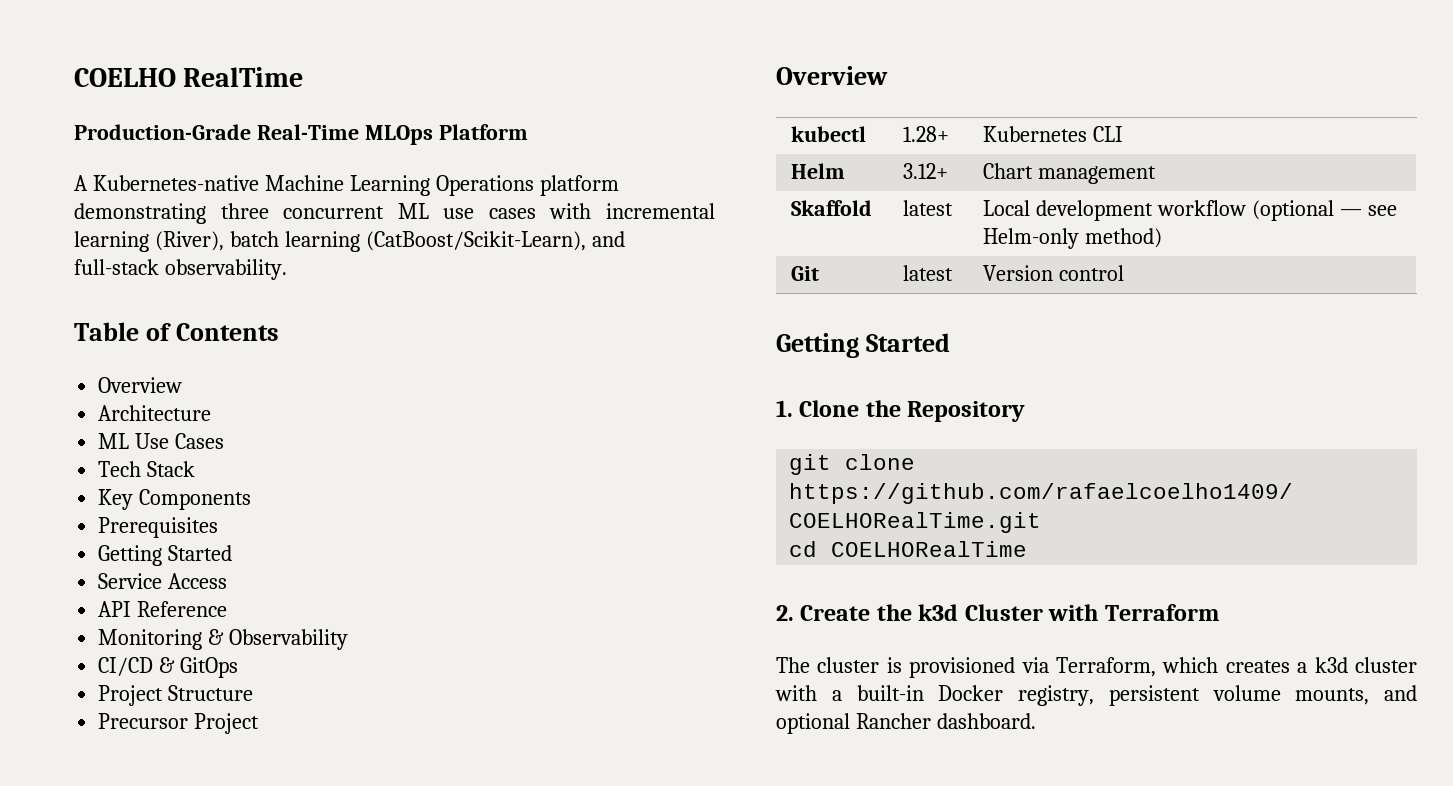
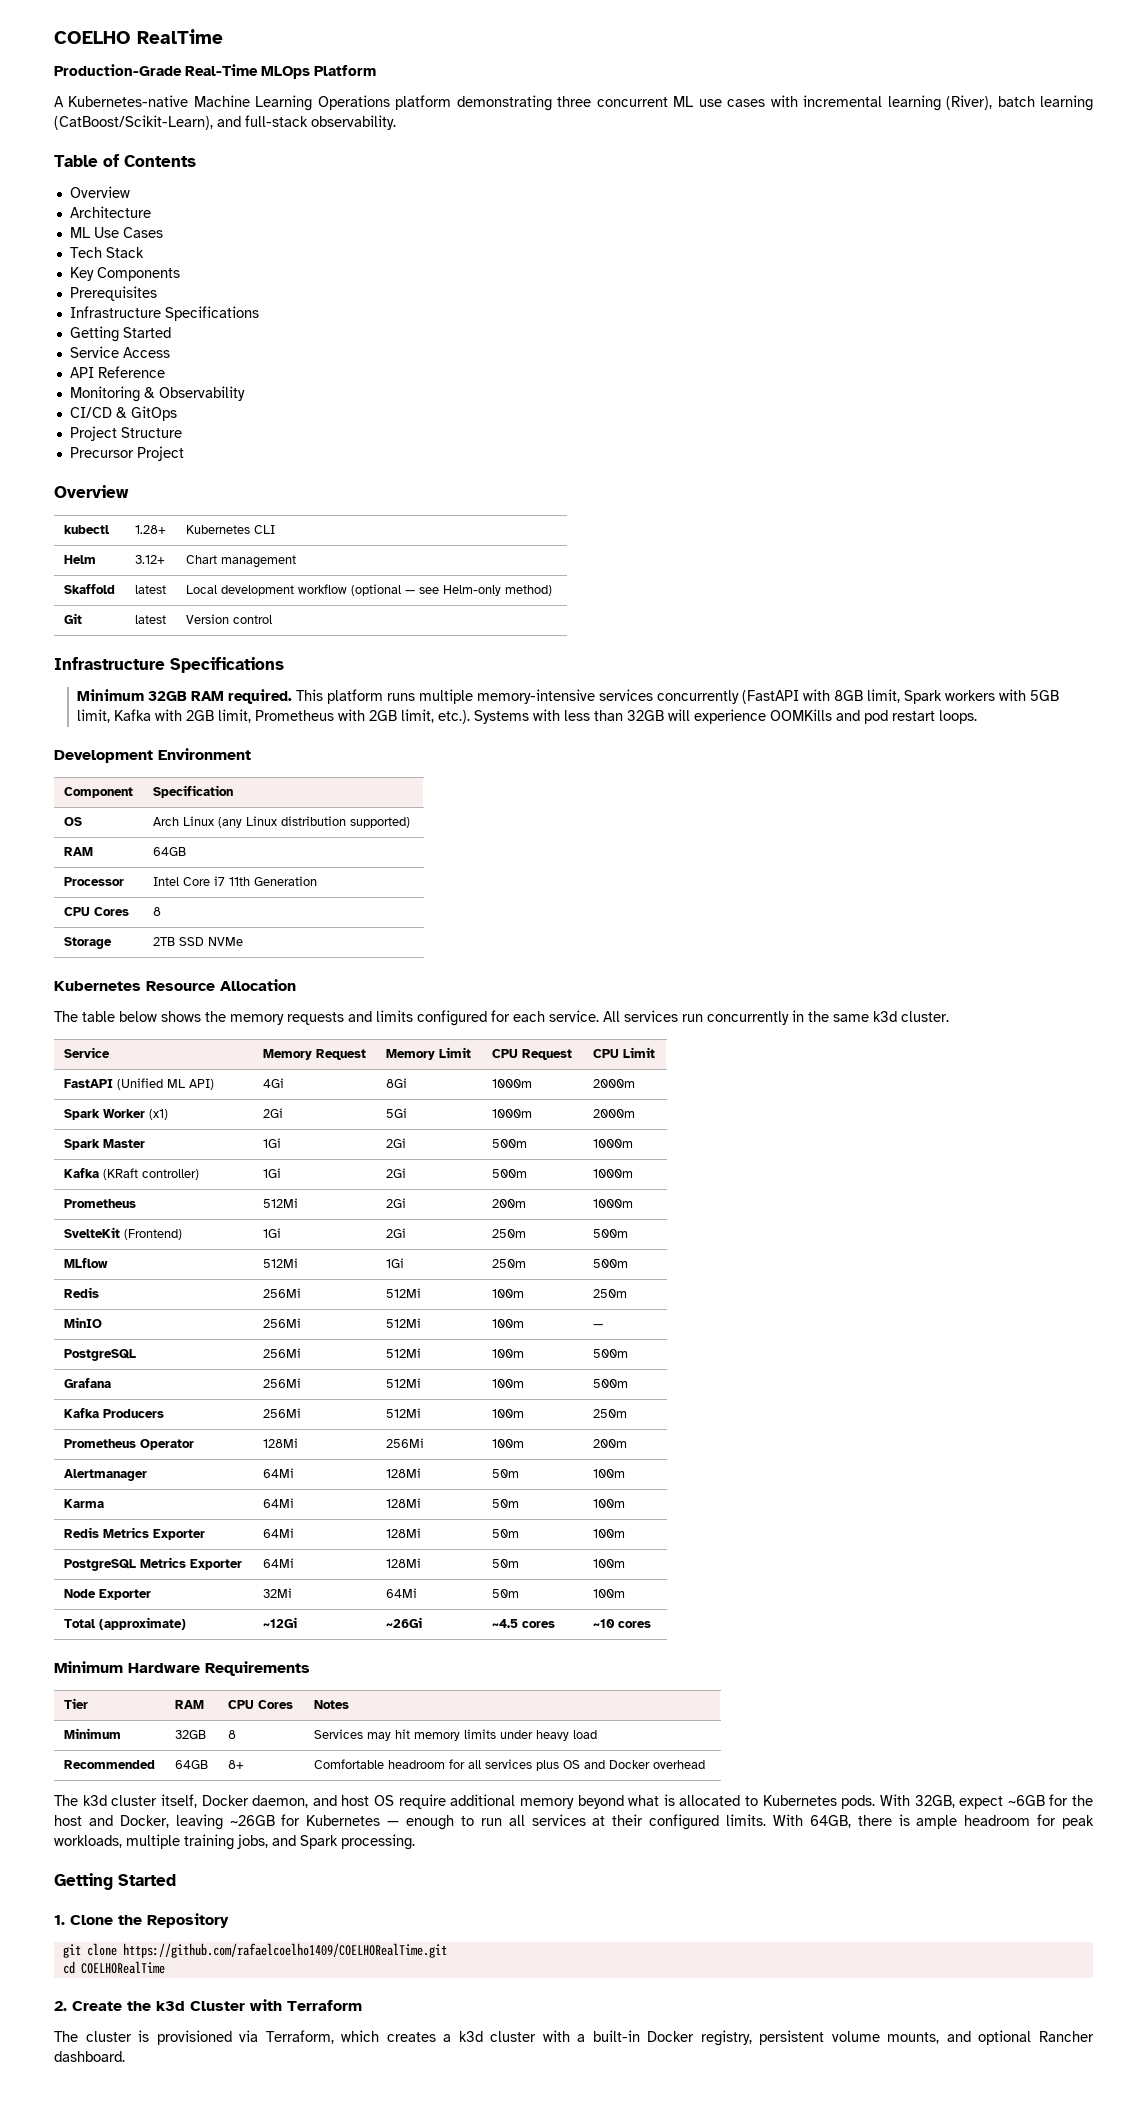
(219, 527) none -> [69,306,259,321] // Infrastructure Specifications
(1125, 273) none -> [54,657,284,673] [76,689,1059,704] [76,709,977,724] [54,748,251,763] [63,787,133,798] [152,785,233,798] [63,817,82,826] [152,816,410,828] [63,847,93,856] [152,847,186,856] [63,877,124,886] [152,876,317,886] [63,907,129,916] [152,907,161,916] [63,937,112,949] [152,937,243,946] [54,979,296,991] [54,1010,949,1026] [63,1047,110,1058] [262,1049,366,1060] [385,1047,471,1060] [491,1049,572,1060] [592,1047,655,1058] [63,1078,214,1090] [262,1078,284,1088] [385,1078,407,1088] [491,1079,532,1088] [592,1079,635,1088] [63,1109,168,1120] [262,1108,283,1118] [385,1108,407,1118] [491,1109,532,1118] [592,1109,635,1118] [63,1139,145,1150] [262,1138,281,1148] [385,1138,406,1148] [491,1139,527,1148] [592,1139,633,1148] [63,1168,199,1180] [262,1168,281,1178] [385,1168,406,1178] [491,1169,527,1178] [592,1169,633,1178] [63,1199,136,1208] [262,1198,298,1208] [385,1198,406,1208] [491,1199,526,1208] [592,1199,633,1208] [63,1227,182,1240] [262,1228,281,1238] [385,1228,406,1238] [491,1229,526,1238] [592,1229,628,1238] [63,1258,108,1268] [262,1258,298,1268] [385,1258,404,1268] [491,1259,526,1268] [592,1259,628,1268] [63,1287,99,1298] [262,1288,301,1298] [385,1288,421,1298] [491,1289,524,1298] [592,1289,627,1298] [63,1317,102,1328] [262,1318,301,1328] [385,1318,421,1328] [491,1319,524,1328] [592,1324,603,1328] [63,1349,136,1361] [262,1348,301,1358] [385,1348,421,1358] [491,1349,524,1358] [592,1349,628,1358] [63,1378,111,1388] [262,1378,301,1388] [385,1378,421,1388] [491,1379,524,1388] [592,1379,628,1388] [63,1408,164,1418] [262,1408,301,1418] [385,1408,421,1418] [491,1409,524,1418] [592,1409,627,1418] [63,1439,194,1450] [262,1438,298,1448] [385,1438,424,1448] [491,1439,524,1448] [592,1439,627,1448] [63,1469,147,1481] [262,1468,294,1478] [385,1468,421,1478] [491,1469,519,1478] [592,1469,625,1478] [63,1499,104,1508] [262,1498,294,1508] [385,1498,421,1508] [491,1499,519,1508] [592,1499,625,1508] [63,1527,205,1540] [262,1528,294,1538] [385,1528,421,1538] [491,1529,519,1538] [592,1529,625,1538] [63,1557,242,1571] [262,1558,294,1568] [385,1558,421,1568] [491,1559,519,1568] [592,1559,625,1568] [63,1589,151,1600] [262,1588,292,1598] [385,1588,417,1598] [491,1589,519,1598] [592,1589,625,1598] [63,1617,186,1630] [262,1617,297,1628] [385,1617,422,1628] [491,1619,555,1628] [592,1619,651,1628] [54,1661,310,1676] [63,1698,88,1709] [174,1700,204,1709] [227,1700,293,1709] [313,1700,349,1709] [63,1728,121,1739] [174,1730,206,1739] [227,1730,236,1739] [313,1729,597,1741] [63,1760,155,1769] [174,1760,208,1769] [227,1760,244,1769] [313,1759,705,1771] [54,1794,1093,1809] [54,1814,1094,1830] [54,1834,415,1850] // Infrastructure Specifications // Minimum 32GB RAM required. This platform runs multiple memory-intensive services concurrently (FastAPI with 8GB limit, Spark workers with 5GB limit, Kafka with 2GB limit, Prometheus with 2GB limit, etc.). Systems with less than 32GB will experience OOMKills and pod restart loops. // Development Environment // Component | Specification // OS | Arch Linux (any Linux distribution supported) // RAM | 64GB // Processor | Intel Core i7 11th Generation // CPU Cores | 8 // Storage | 2TB SSD NVMe // Kubernetes Resource Allocation // The table below shows the memory requests and limits configured for each service. All services run concurrently in the same k3d cluster. // Service | Memory Request | Memory Limit | CPU Request | CPU Limit // FastAPI (Unified ML API) | 4Gi | 8Gi | 1000m | 2000m // Spark Worker (x1) | 2Gi | 5Gi | 1000m | 2000m // Spark Master | 1Gi | 2Gi | 500m | 1000m // Kafka (KRaft controller) | 1Gi | 2Gi | 500m | 1000m // Prometheus | 512Mi | 2Gi | 200m | 1000m // SvelteKit (Frontend) | 1Gi | 2Gi | 250m | 500m // MLflow | 512Mi | 1Gi | 250m | 500m // Redis | 256Mi | 512Mi | 100m | 250m // MinIO | 256Mi | 512Mi | 100m | — // PostgreSQL | 256Mi | 512Mi | 100m | 500m // Grafana | 256Mi | 512Mi | 100m | 500m // Kafka Producers | 256Mi | 512Mi | 100m | 250m // Prometheus Operator | 128Mi | 256Mi | 100m | 200m // Alertmanager | 64Mi | 128Mi | 50m | 100m // Karma | 64Mi | 128Mi | 50m | 100m // Redis Metrics Exporter | 64Mi | 128Mi | 50m | 100m // PostgreSQL Metrics Exporter | 64Mi | 128Mi | 50m | 100m // Node Exporter | 32Mi | 64Mi | 50m | 100m // Total (approximate) | ~12Gi | ~26Gi | ~4.5 cores | ~10 cores // Minimum Hardware Requirements // Tier | RAM | CPU Cores | Notes // Minimum | 32GB | 8 | Services may hit memory limits under heavy load // Recommended | 64GB | 8+ | Comfortable headroom for all services plus OS and Docker overhead // The k3d cluster itself, Docker daemon, and host OS require additional memory beyond what is allocated to Kubernetes pods. With 32GB, expect ~6GB for the host and Docker, leaving ~26GB for Kubernetes — enough to run all services at their configured limits. With 64GB, there is ample headroom for peak workloads, multiple training jobs, and Spark processing.

